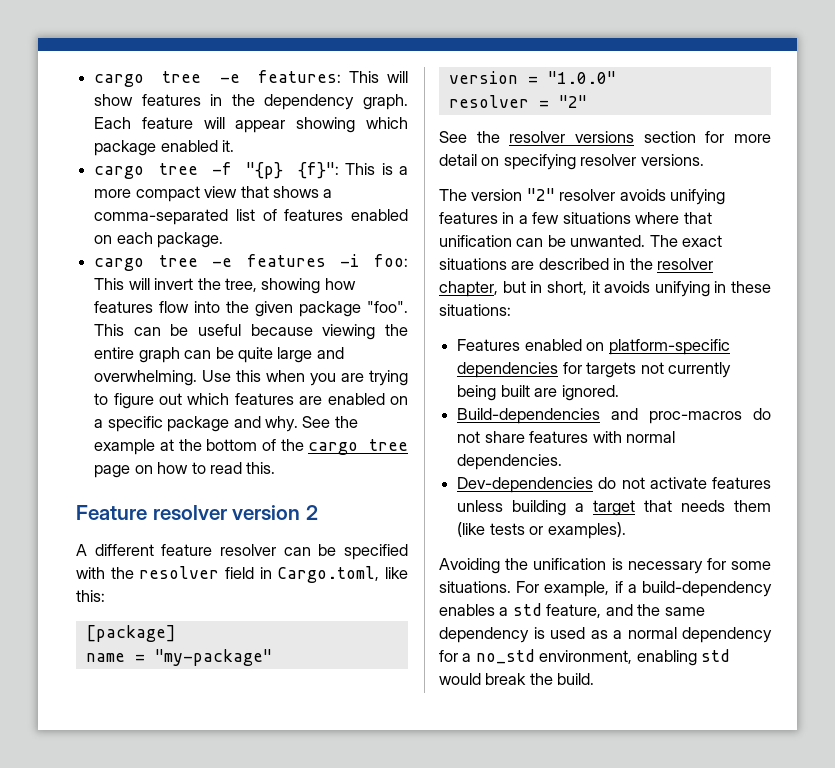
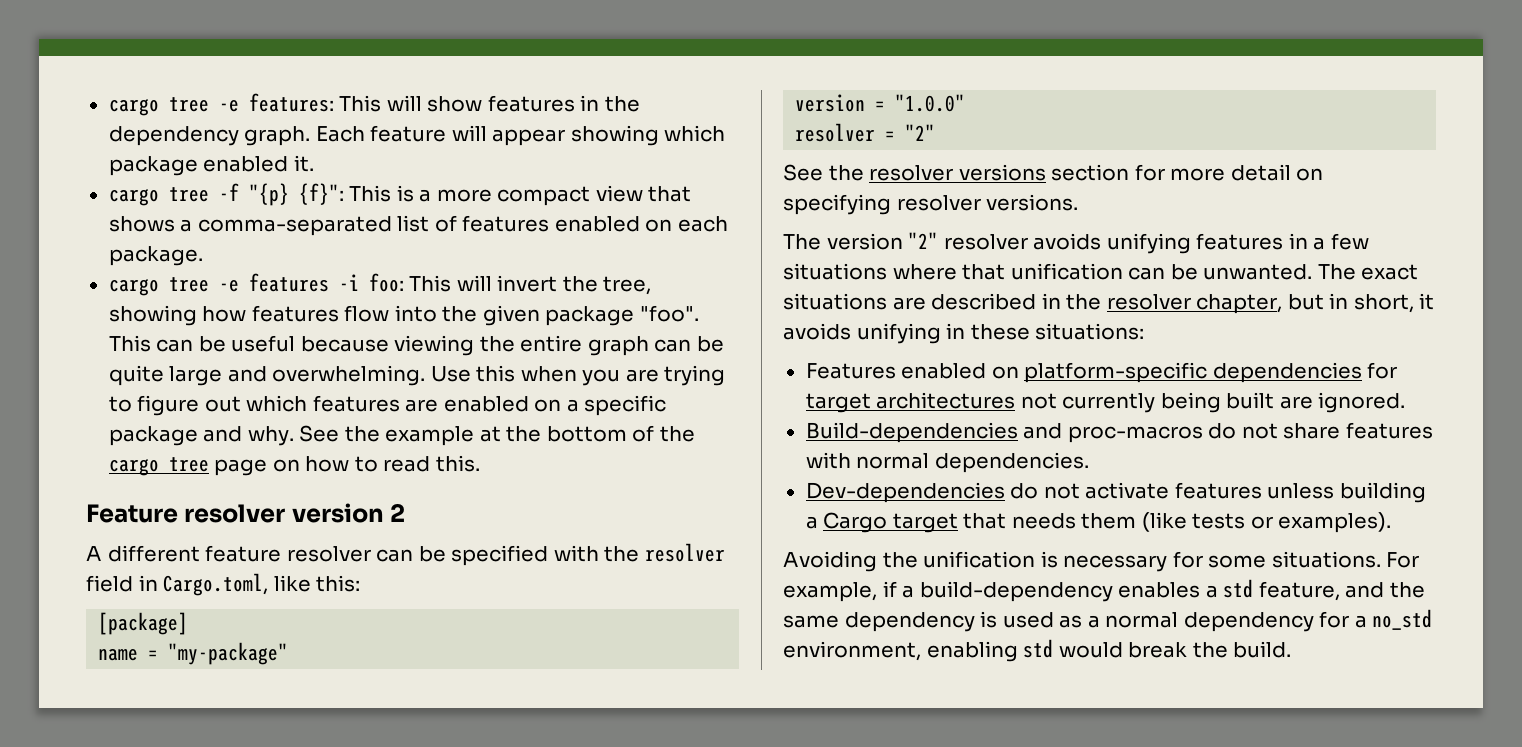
[586,362,637,378] targets -> [805,392,1016,413] target architectures
(585, 507) none -> [823,512,888,533] Cargo

